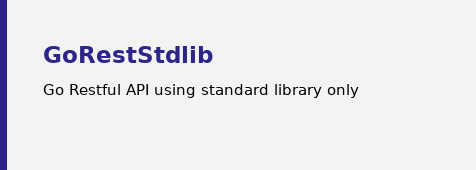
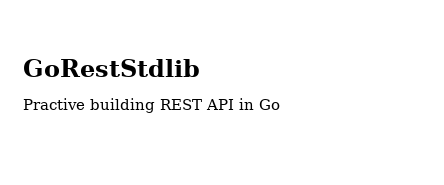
[43,84,359,98] Go Restful API using standard library only -> [23,98,280,113] Practive building REST API in Go

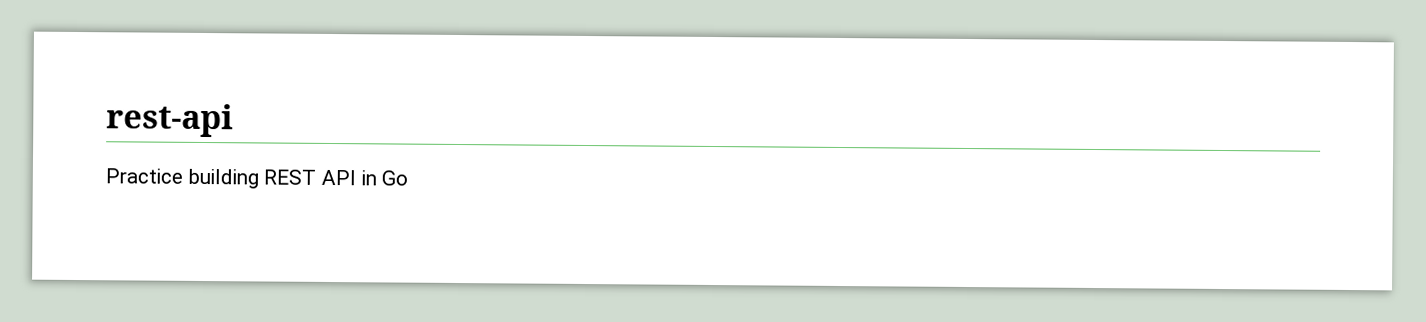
[23,59,200,77] [23,98,85,110] GoRestStdlib // Practive -> [106,103,233,138] [105,168,183,184] rest-api // Practice

